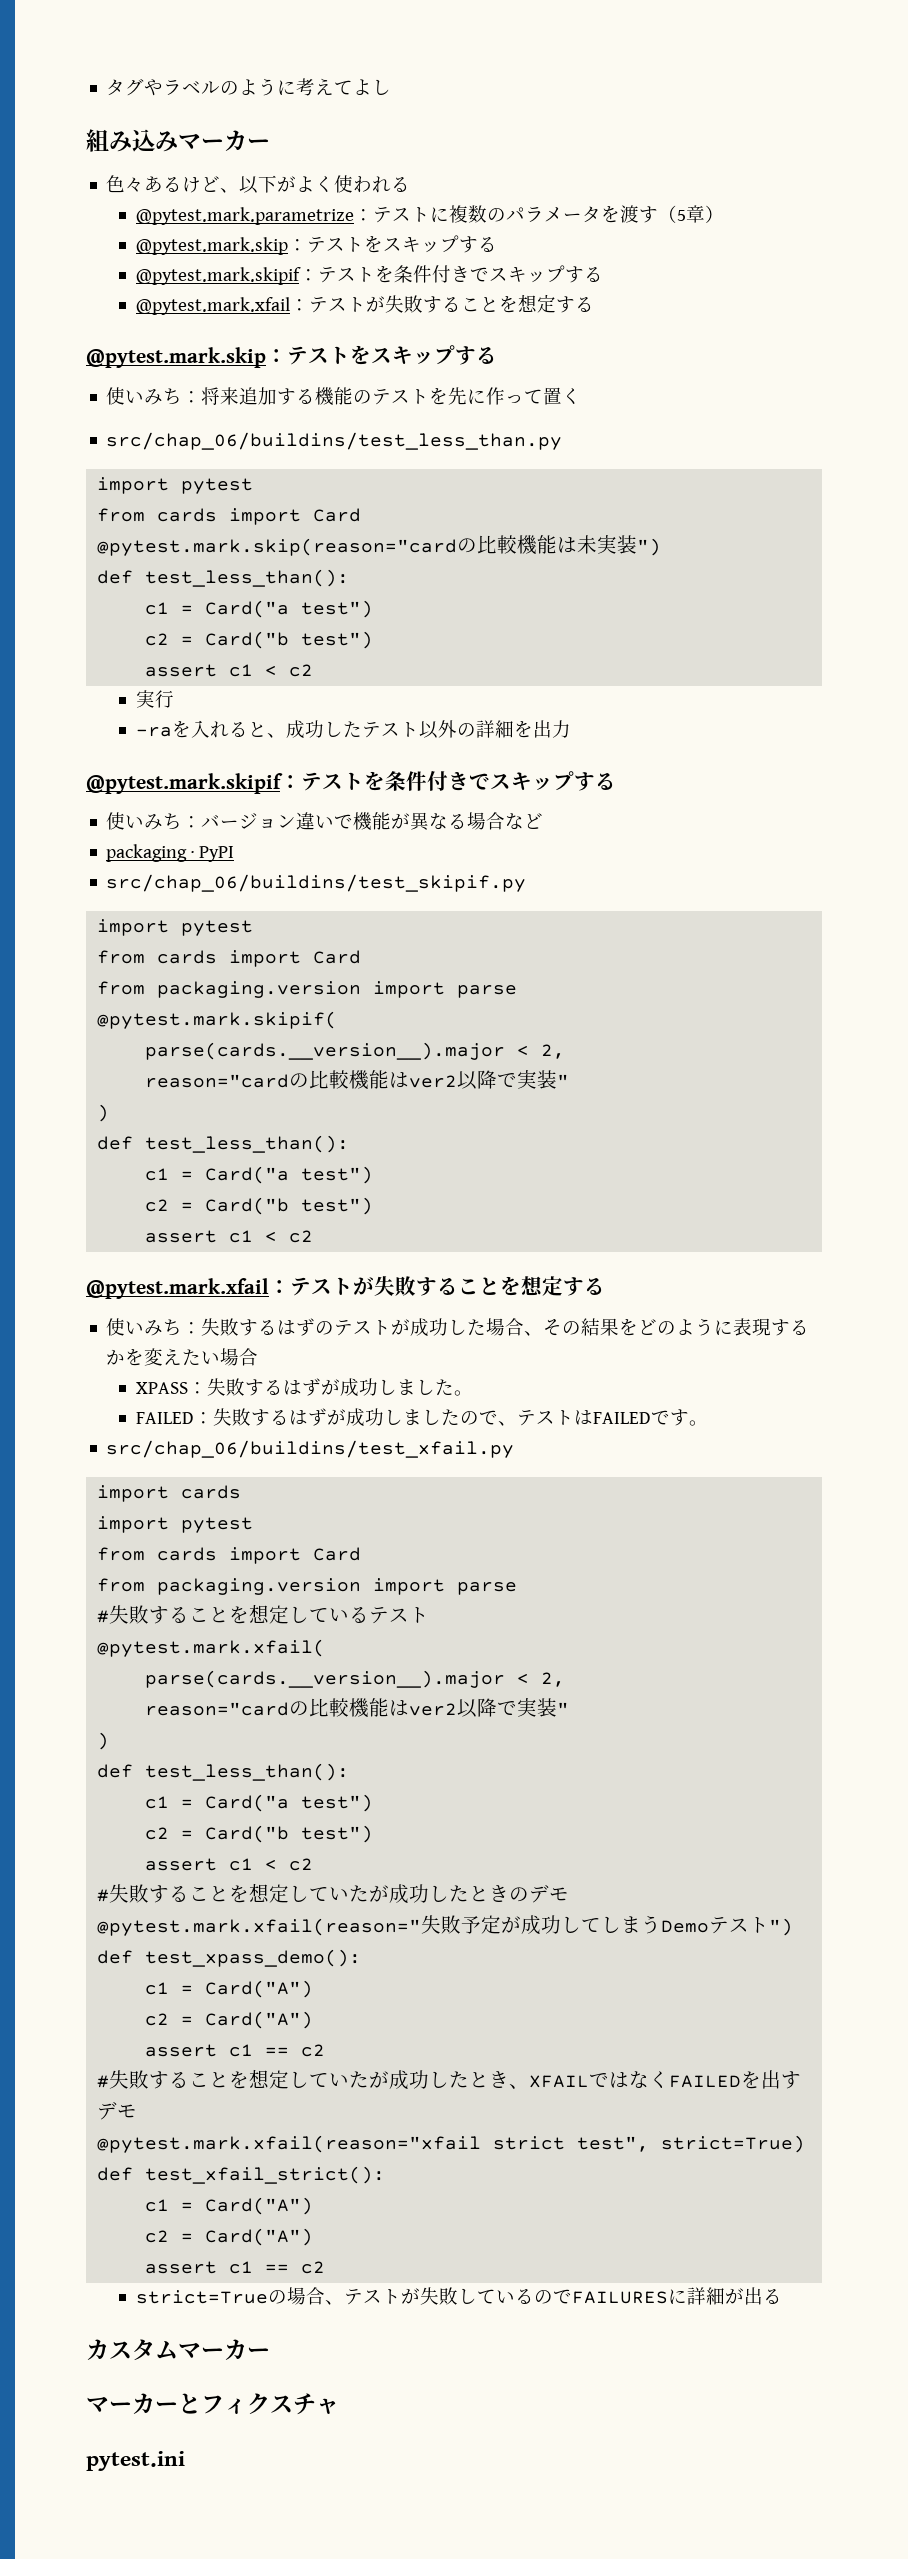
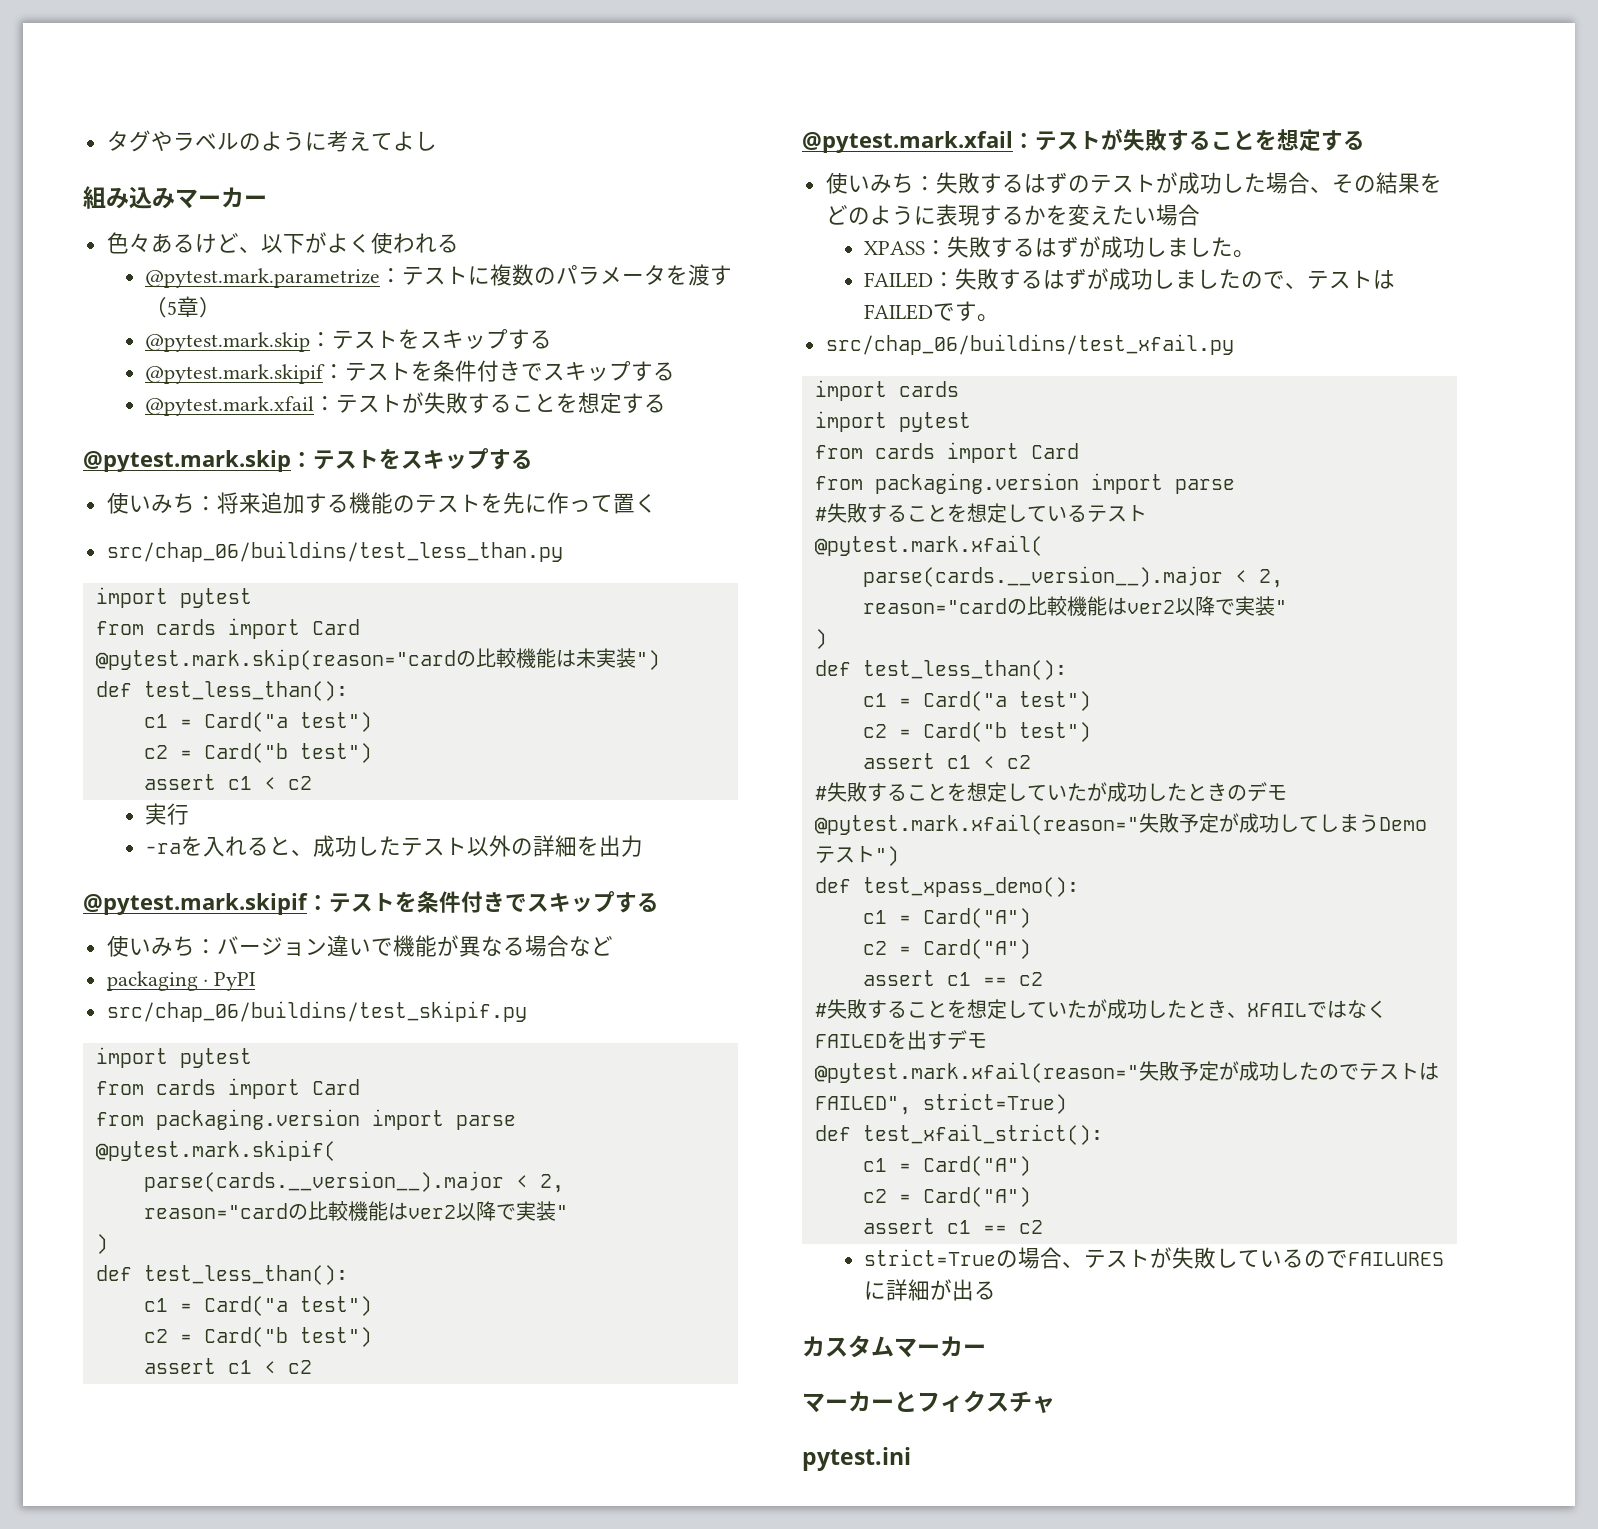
[97,2135,650,2153] @pytest.mark.xfail(reason="xfail strict test", -> [814,1061,1439,1083] [814,1096,911,1115] @pytest.mark.xfail(reason="失敗予定が成功したのでテストはFAILED",

